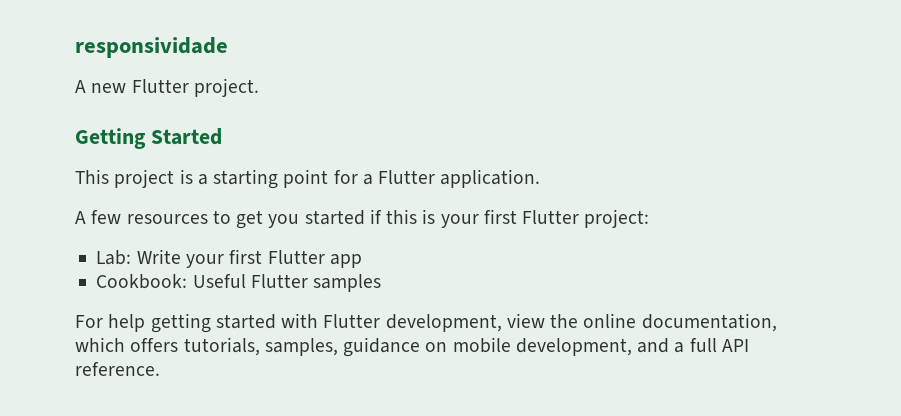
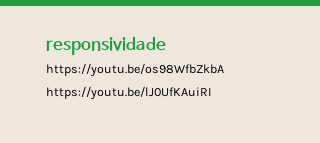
[75,78,259,97] [75,128,222,149] [75,169,541,189] [75,209,650,229] [96,249,362,268] [96,274,382,292] [75,313,777,333] [75,337,749,357] [75,362,160,376] A new Flutter project. // Getting Started // This project is a starting point for a Flutter application. // A few resources to get you started if this is your first Flutter project: // Lab: Write your first Flutter app // Cookbook: Useful Flutter samples // For help getting started with Flutter development, view the online documentation, which offers tutorials, samples, guidance on mobile development, and a full API reference. -> [46,63,224,77] [46,86,212,100] https://youtu.be/os98WfbZkbA // https://youtu.be/lJ0UfKAuiRI

